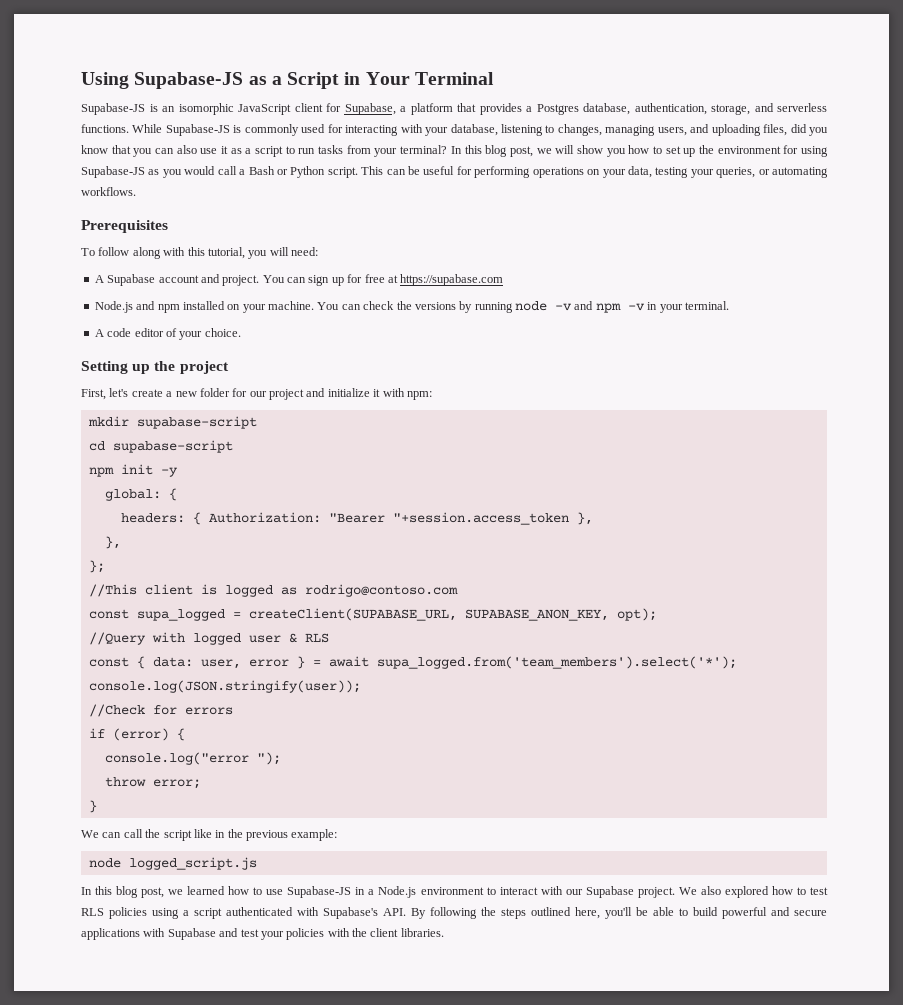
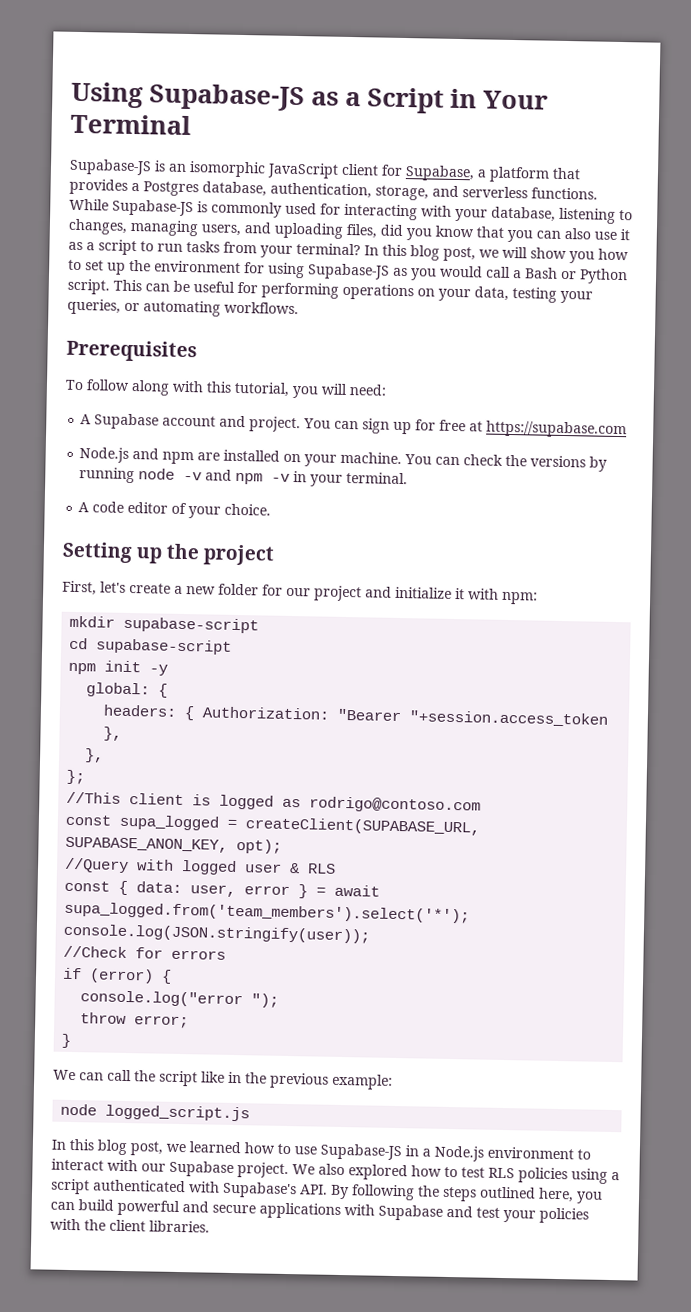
(180, 308) none -> [197,452,221,461] are
[605,907,688,919] you'll be able to -> [576,1191,603,1204] [50,1201,75,1211] you can

